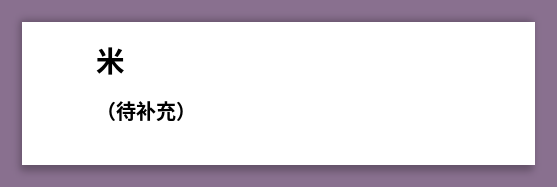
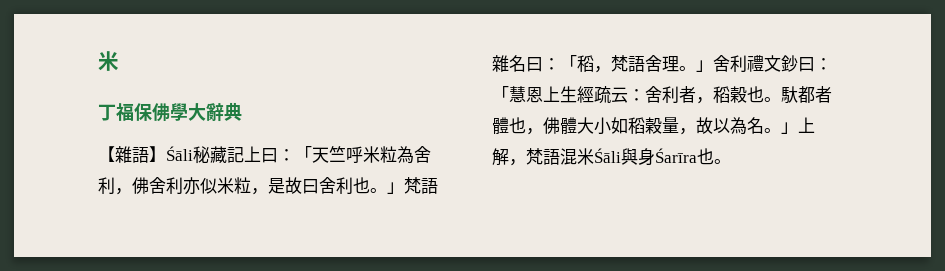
[96,101,196,122] （待补充） -> [98,102,242,122] [98,146,431,164] [98,177,438,195] [492,55,832,73] [492,86,832,104] [492,117,815,135] [492,148,731,166] 丁福保佛學大辭典 // 【雜語】Śāli秘藏記上曰：「天竺呼米粒為舍利，佛舍利亦似米粒，是故曰舍利也。」梵語雜名曰：「稻，梵語舍理。」舍利禮文鈔曰：「慧恩上生經疏云：舍利者，稻榖也。馱都者體也，佛體大小如稻榖量，故以為名。」上解，梵語混米Śāli與身Śarīra也。

